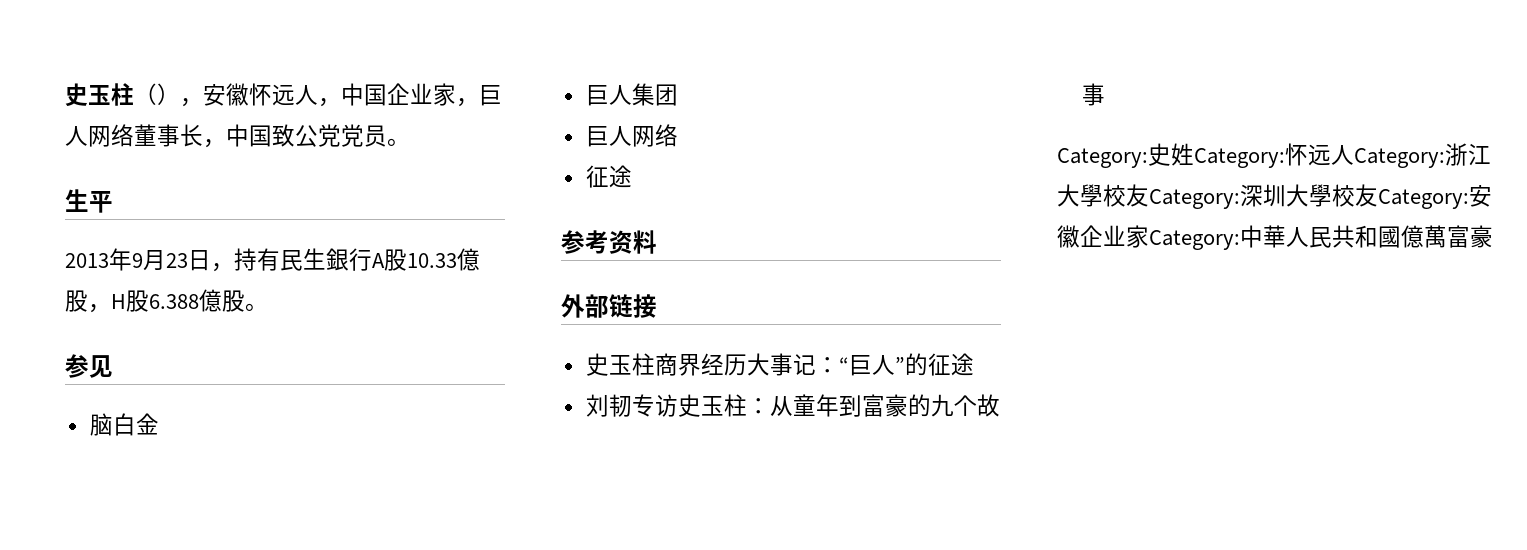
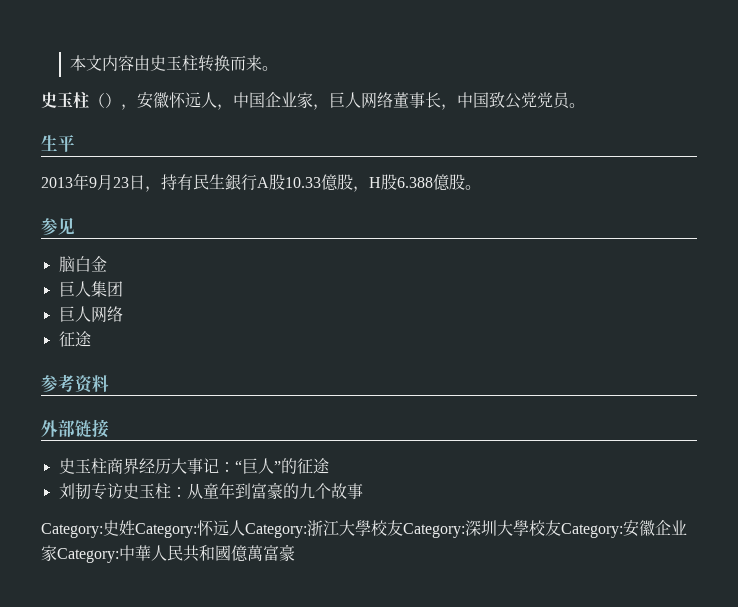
(65, 95) none -> [69,55,278,72] 本文内容由史玉柱转换而来。 //

